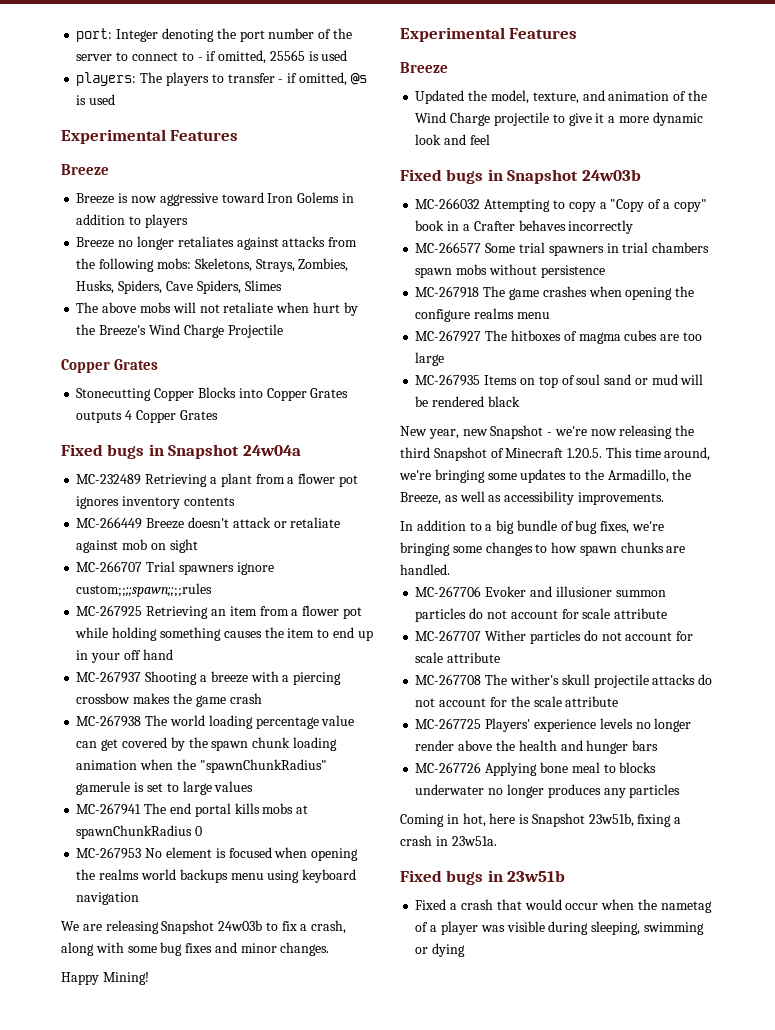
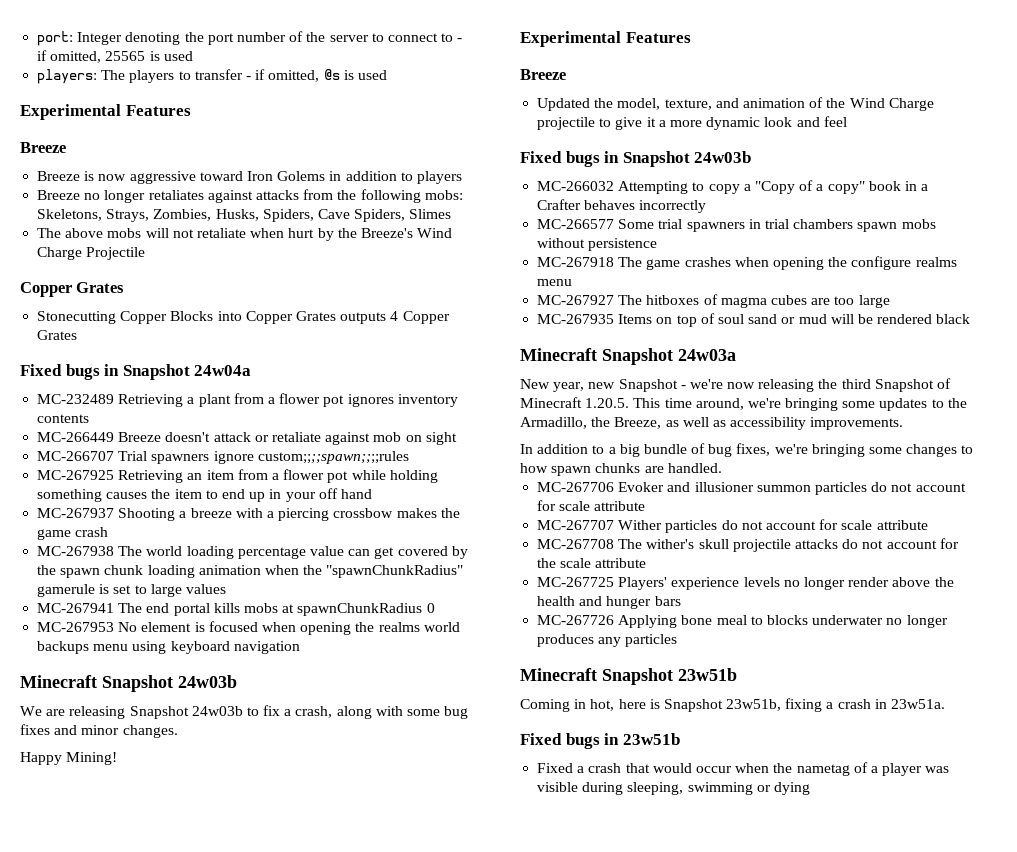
(140, 898) none -> [20,675,237,692] // Minecraft Snapshot 24w03b
(520, 401) none -> [520,348,736,365] // Minecraft Snapshot 24w03a
(681, 791) none -> [520,668,737,685] // Minecraft Snapshot 23w51b

